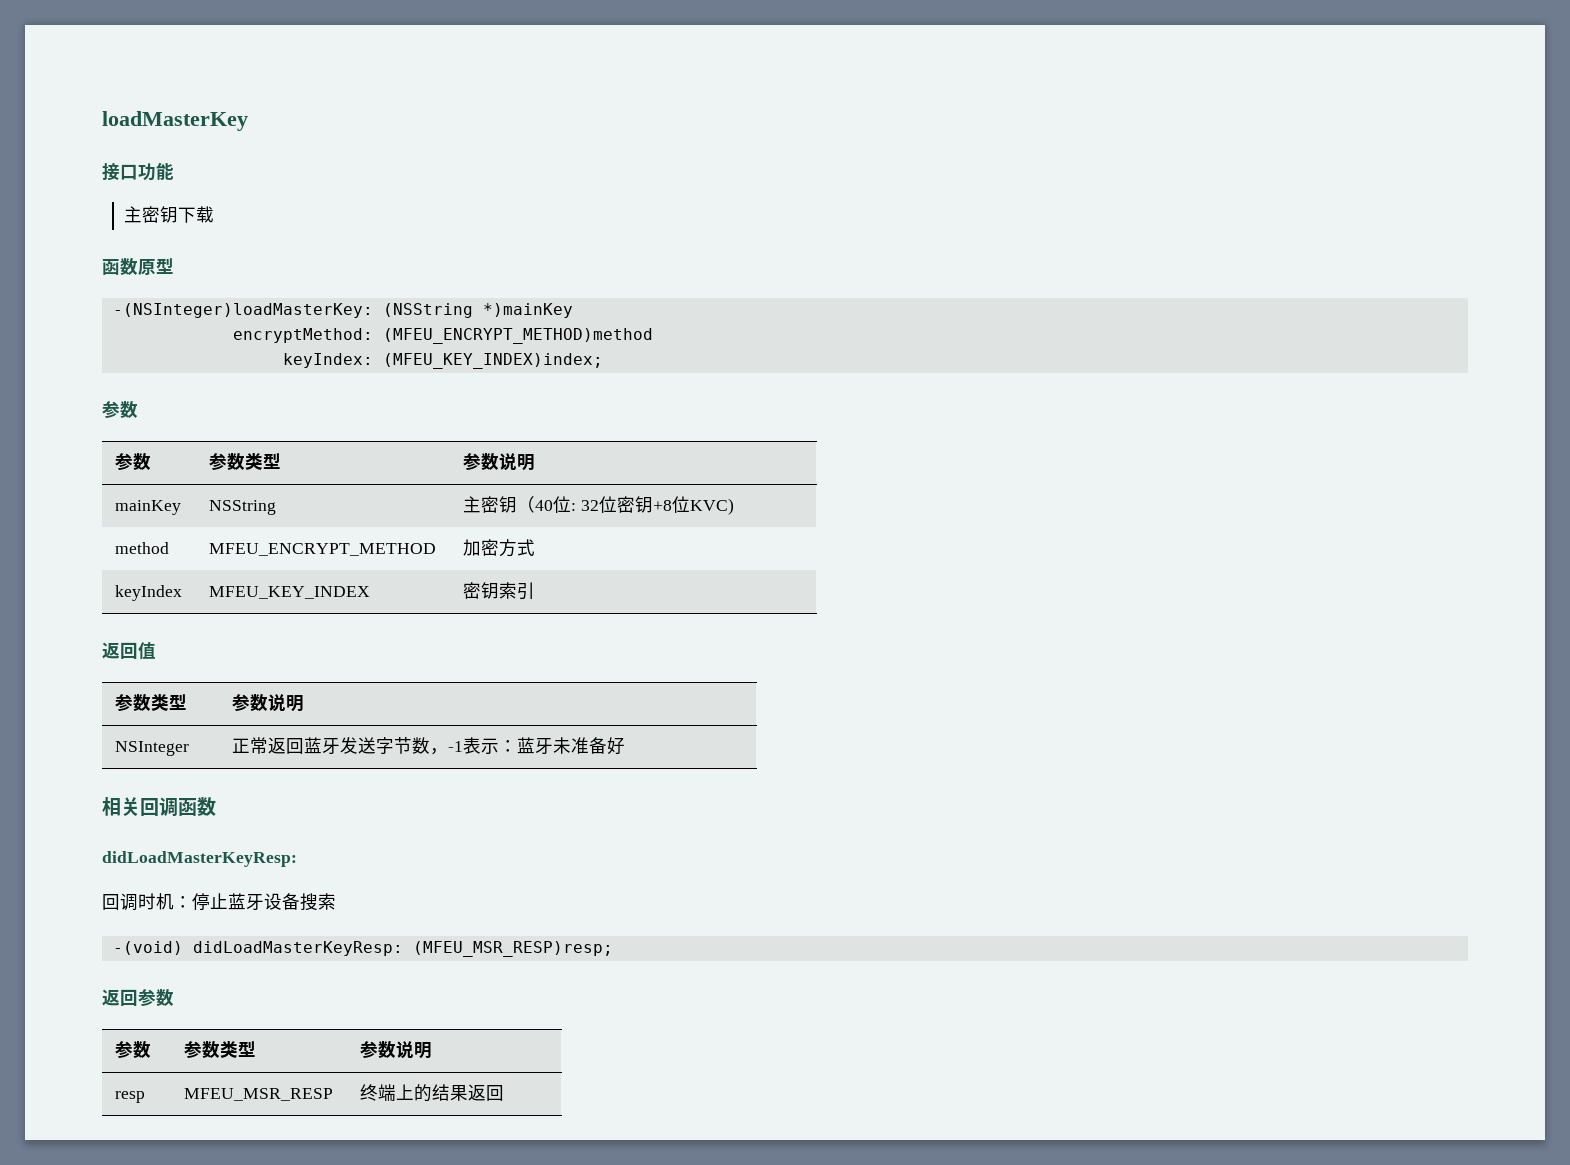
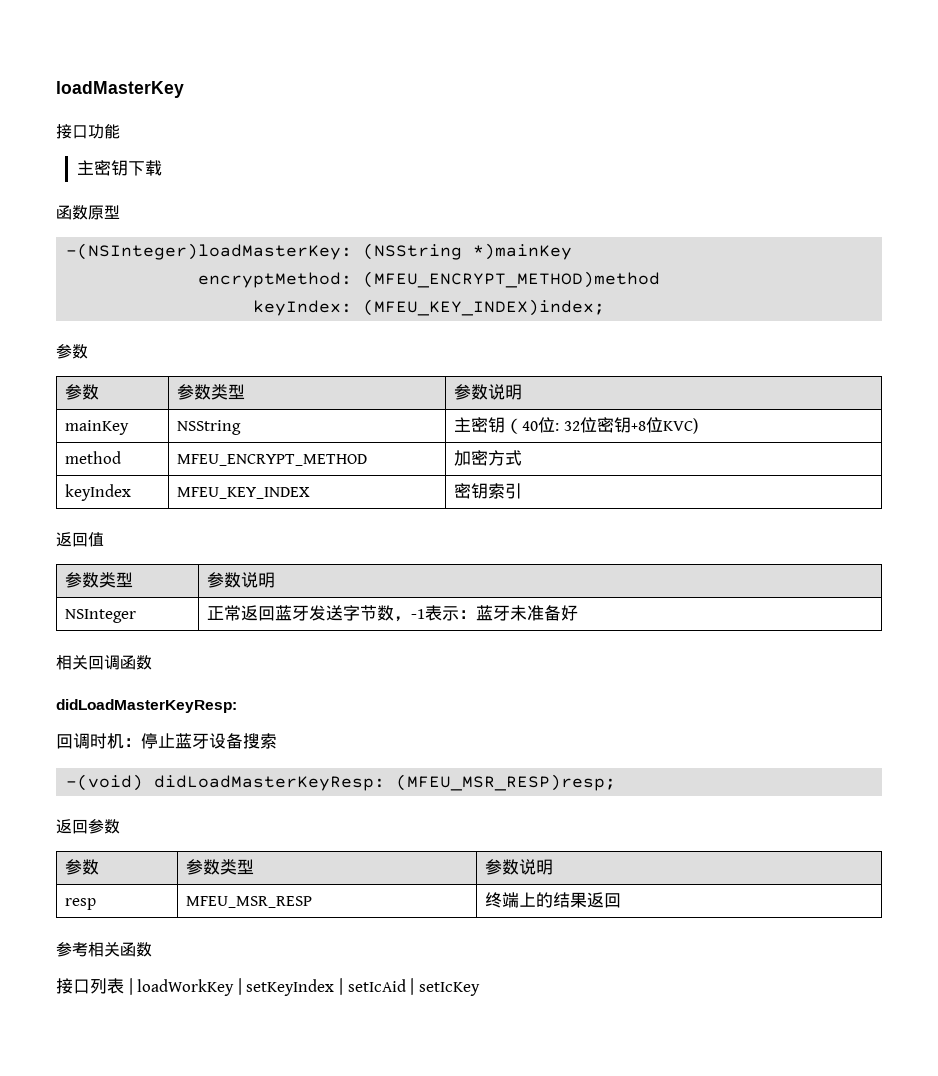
(505, 1093) none -> [56,942,152,957] [56,978,480,996] // 参考相关函数 // 接口列表 | loadWorkKey | setKeyIndex | setIcAid | setIcKey

